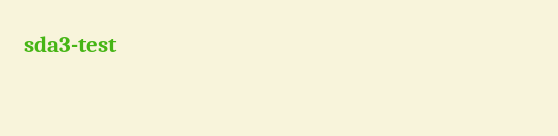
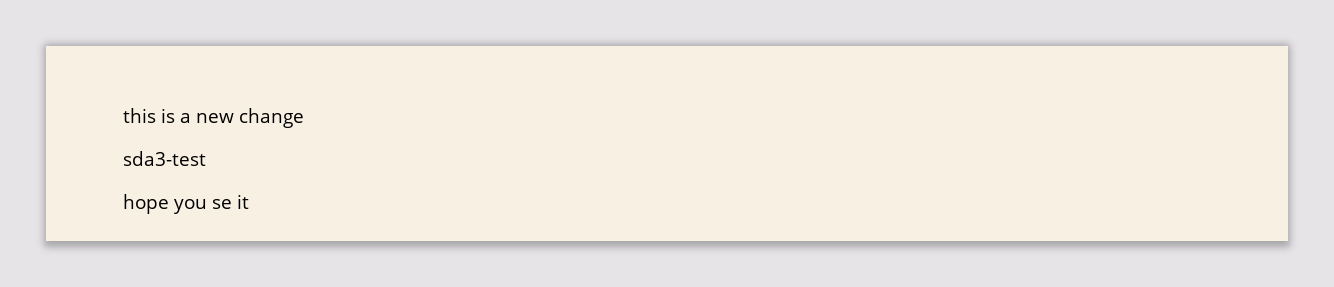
[24,36,117,52] sda3-test -> [123,108,304,128] [123,151,206,166] [123,194,249,214] this is a new change // sda3-test // hope you se it

